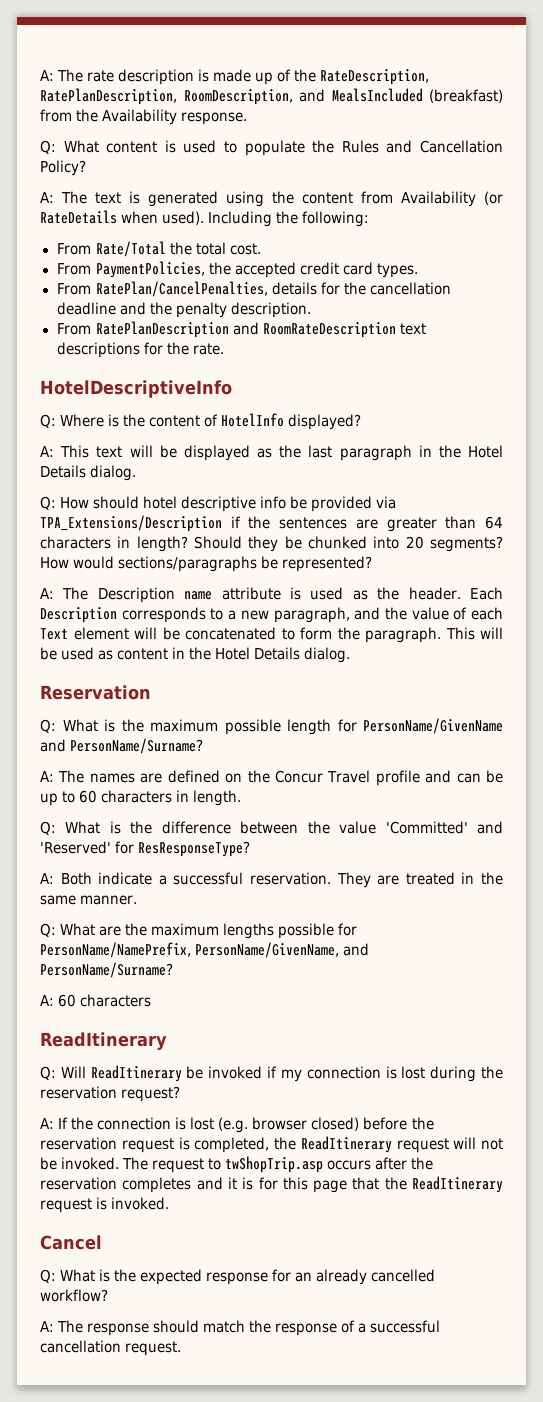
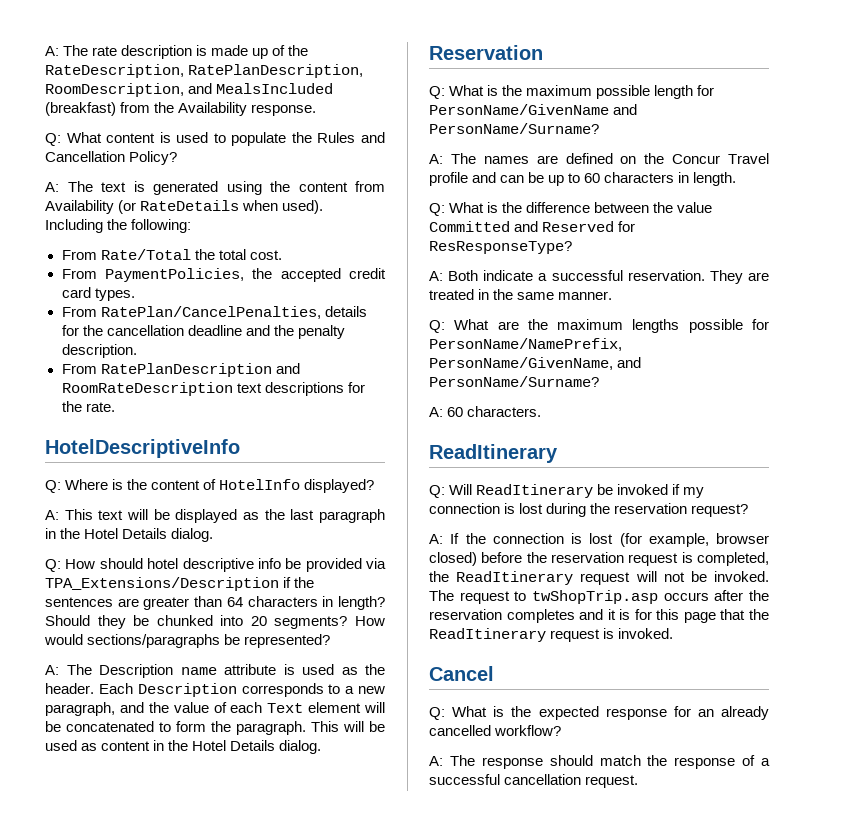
[385,821,504,834] [40,841,111,854] 'Committed' and 'Reserved' -> [429,221,615,232] Committed and Reserved
[80,994,152,1007] characters -> [467,406,542,417] characters.
[218,1117,249,1133] (e.g. -> [619,533,709,547] (for example,

